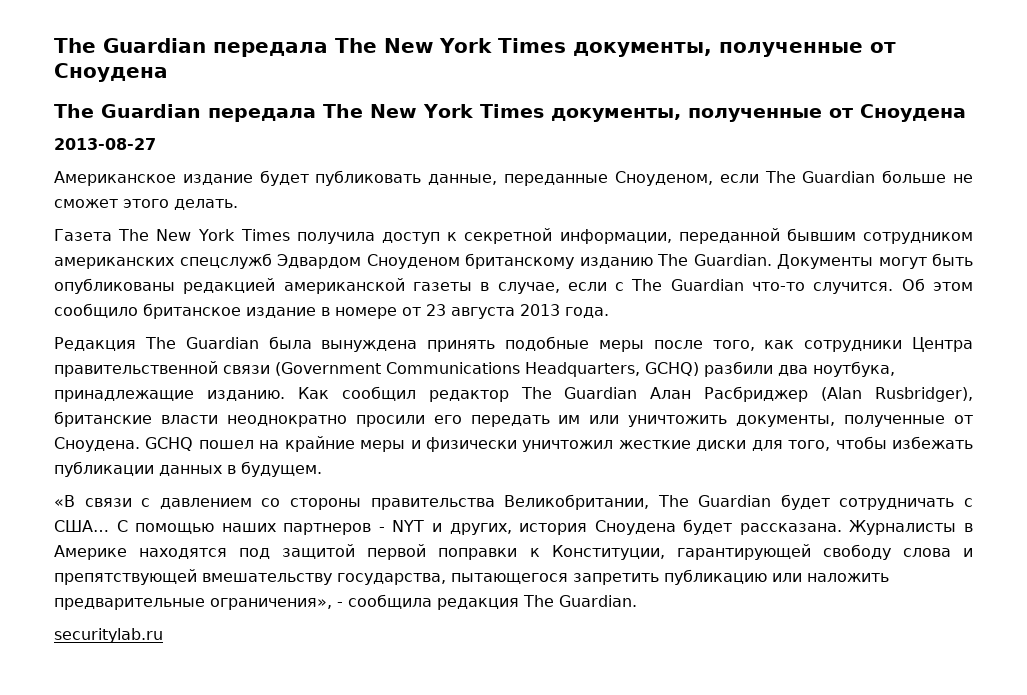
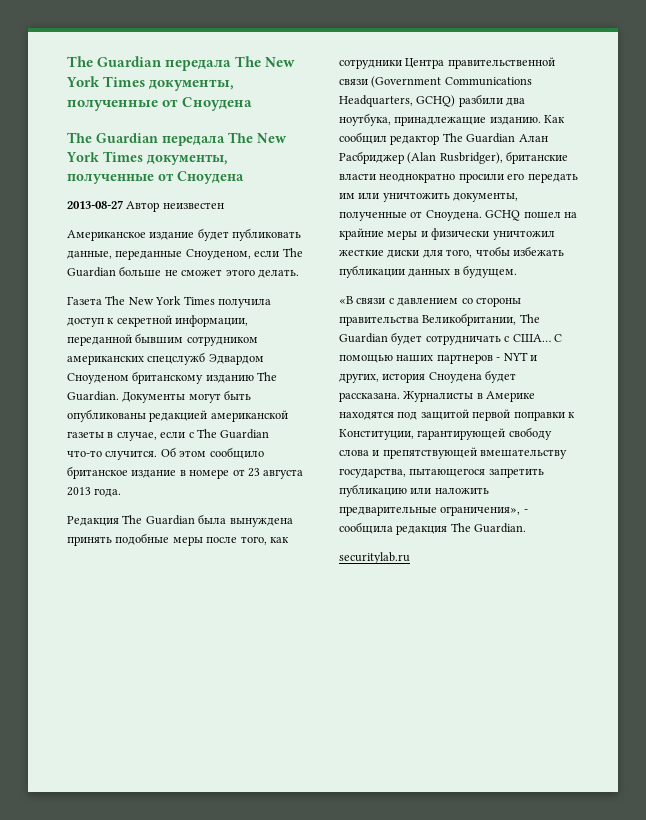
(156, 144) none -> [126,201,224,212] Автор неизвестен

